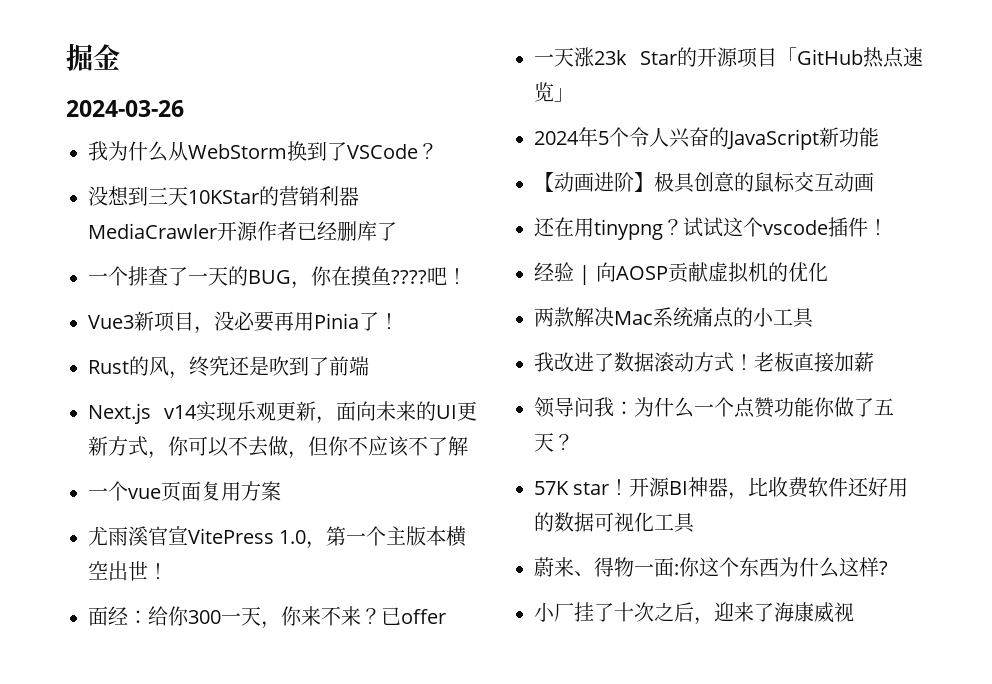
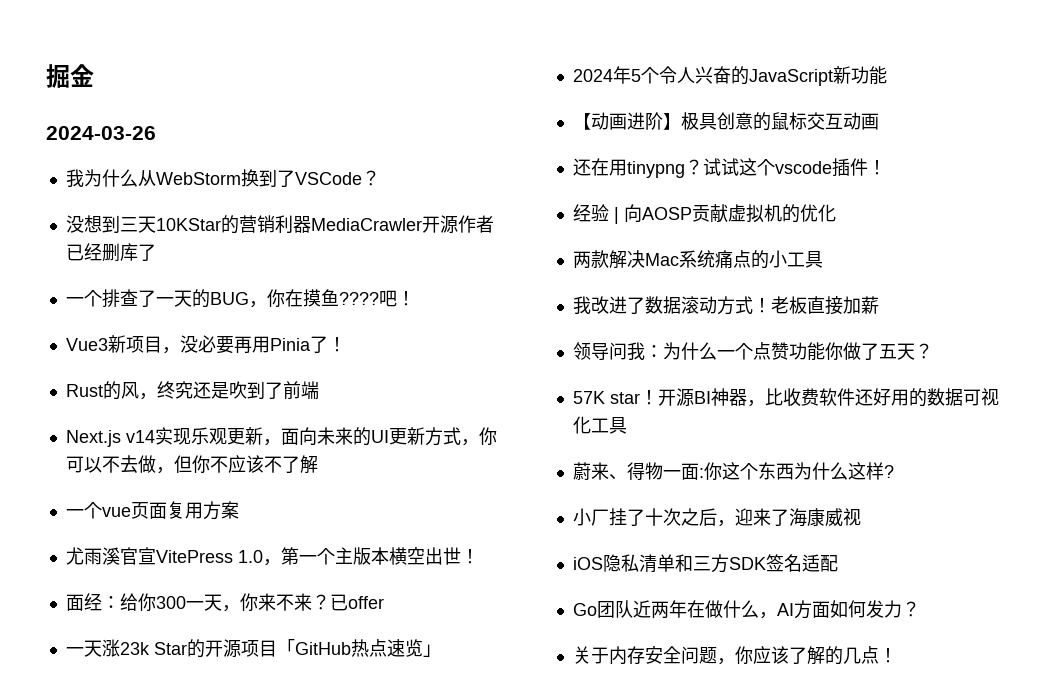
(854, 612) none -> [572,554,838,573] [572,600,920,619] [572,646,897,665] // iOS隐私清单和三方SDK签名适配 // Go团队近两年在做什么，AI方面如何发力？ // 关于内存安全问题，你应该了解的几点！

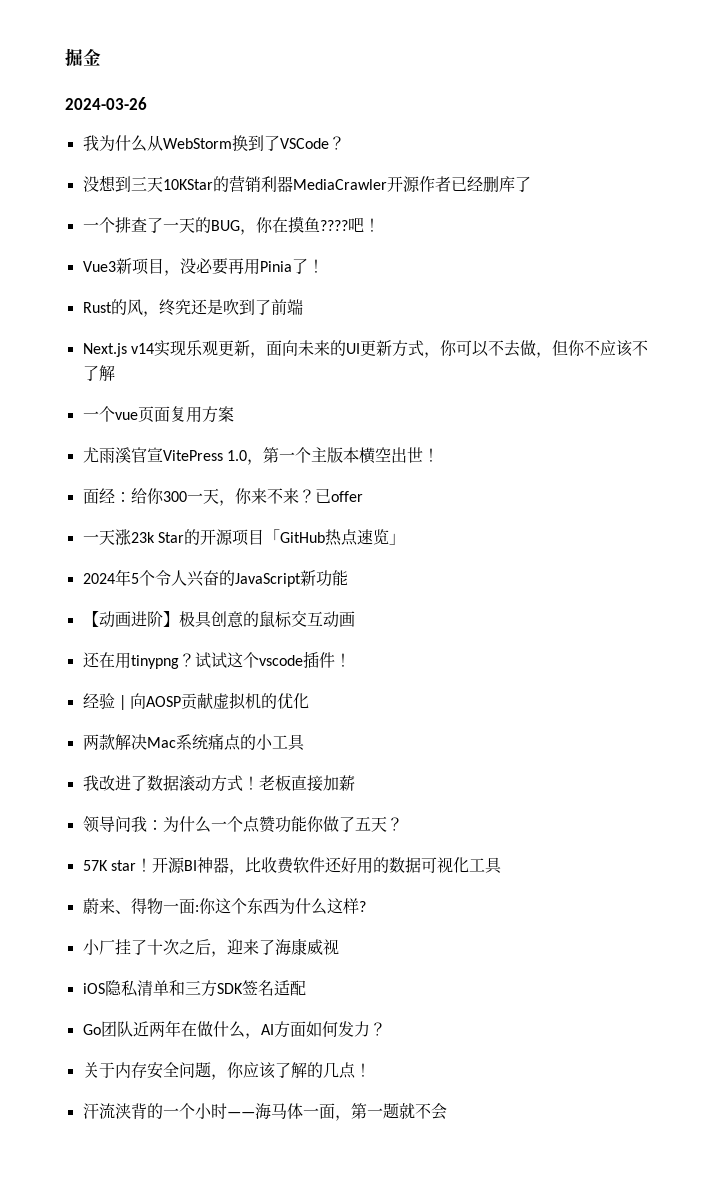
(897, 655) none -> [82,1103,447,1121] // 汗流浃背的一个小时——海马体一面，第一题就不会

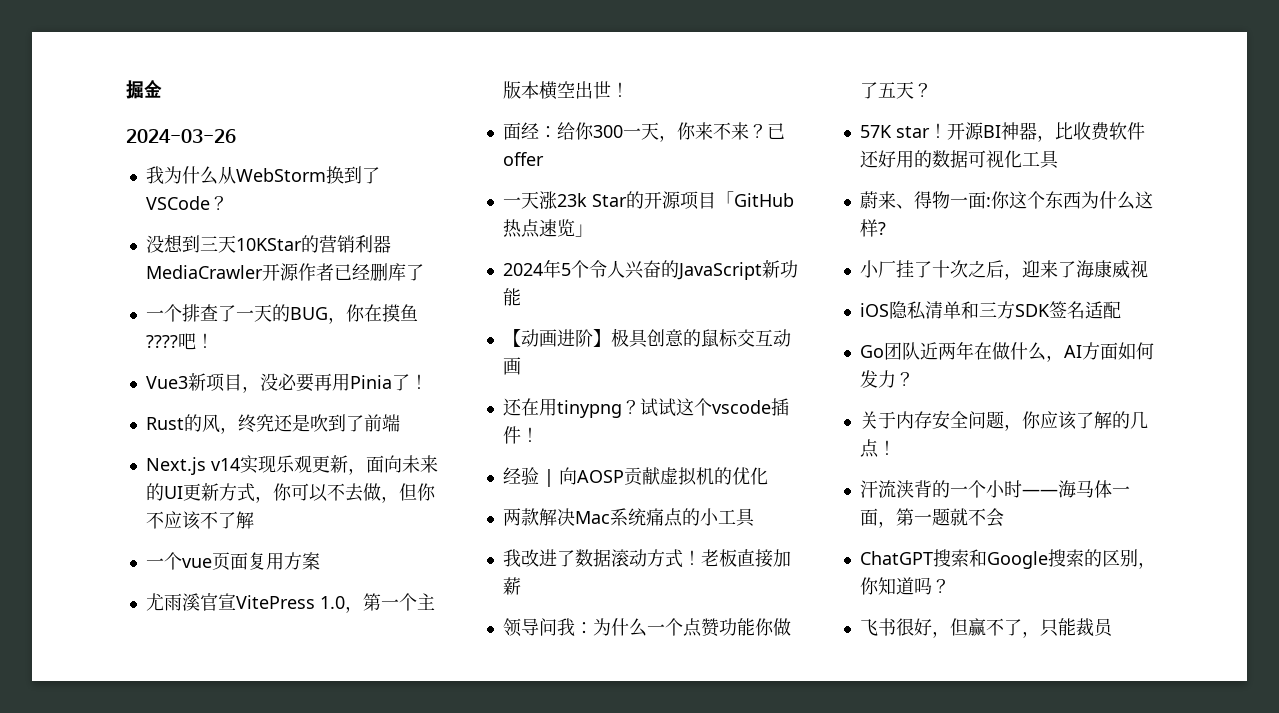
(447, 1111) none -> [859,549,1156,569] [859,577,950,595] [859,618,1114,638] // ChatGPT搜索和Google搜索的区别，你知道吗？ // 飞书很好，但赢不了，只能裁员

